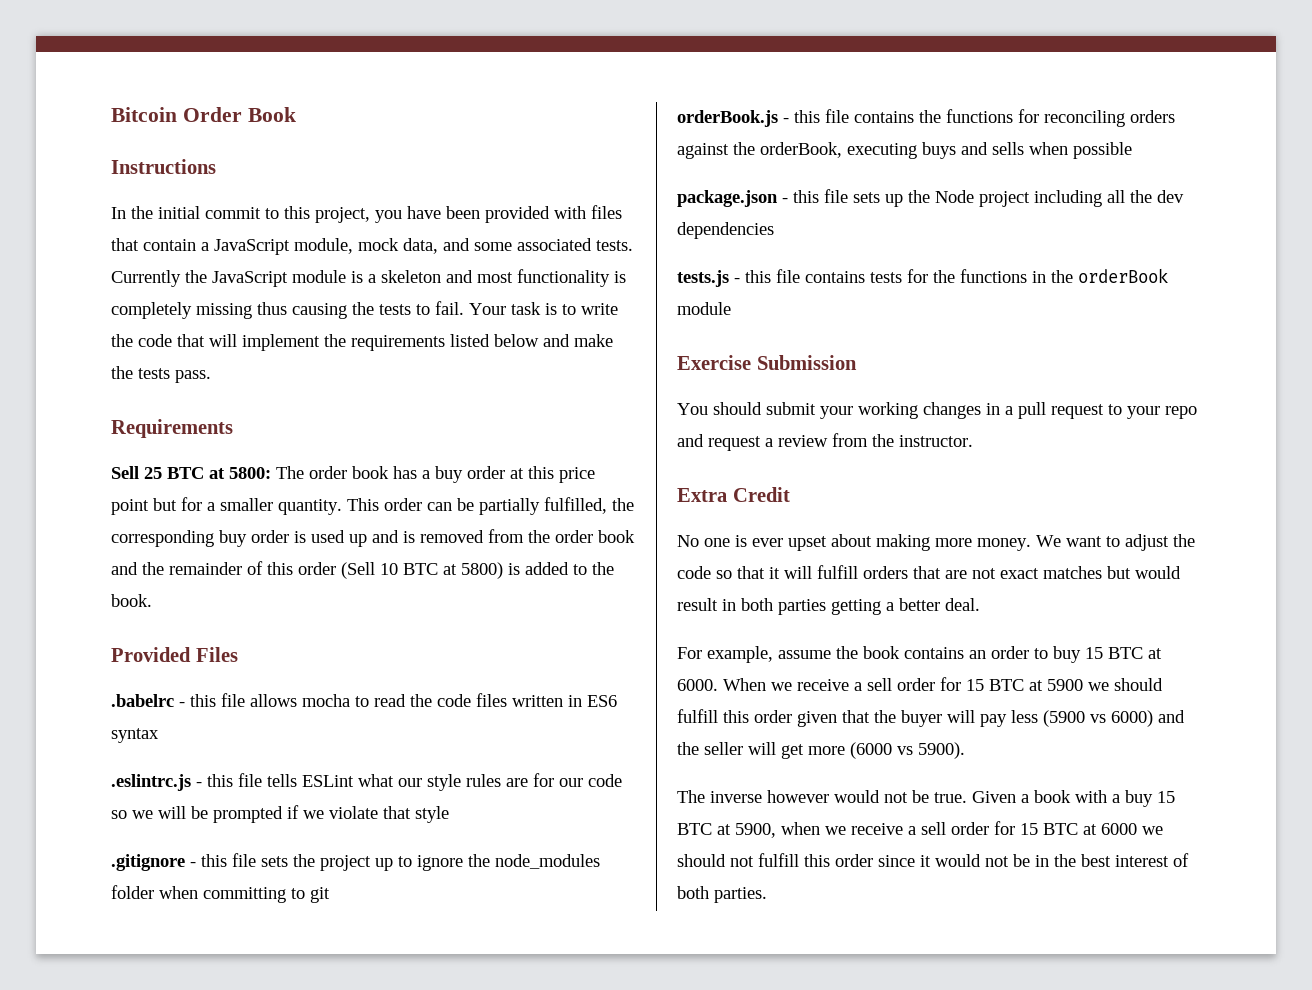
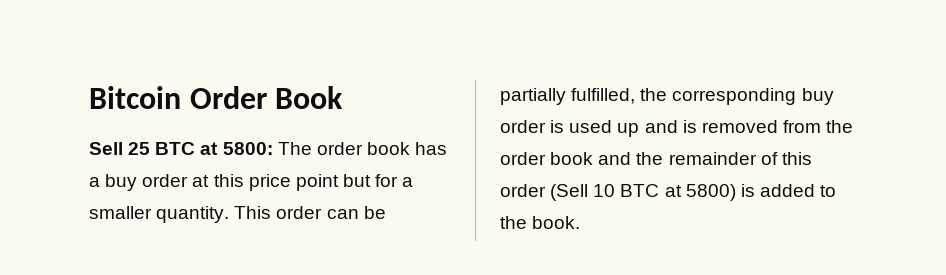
[111,159,216,174] [111,205,622,223] [111,238,633,255] [111,269,626,287] [111,301,618,319] [111,334,613,351] [111,366,211,383] [111,419,233,438] // Instructions // In the initial commit to this project, you have been provided with files that contain a JavaScript module, mock data, and some associated tests. Currently the JavaScript module is a skeleton and most functionality is completely missing thus causing the tests to fail. Your task is to write the code that will implement the requirements listed below and make the tests pass. // Requirements -> (344, 97) none
[111,647,238,662] [111,693,617,707] [111,728,159,743] [111,773,622,791] [111,805,449,823] [111,853,600,871] [111,885,330,903] [677,109,1175,127] [677,142,1132,159] [677,189,1184,207] [677,222,774,239] [677,268,1168,287] [677,302,731,315] [677,355,857,370] [677,402,1197,419] [677,433,973,451] [677,487,790,502] [677,534,1195,551] [677,565,1181,579] [677,598,980,615] [677,646,1162,663] [677,677,1163,691] [677,709,1185,727] [677,742,965,759] [677,790,1175,807] [677,821,1163,838] [677,853,1189,867] [677,886,767,903] // Provided Files // .babelrc - this file allows mocha to read the code files written in ES6 syntax // .eslintrc.js - this file tells ESLint what our style rules are for our code so we will be prompted if we violate that style // .gitignore - this file sets the project up to ignore the node_modules folder when committing to git // orderBook.js - this file contains the functions for reconciling orders against the orderBook, executing buys and sells when possible // package.json - this file sets up the Node project including all the dev dependencies // tests.js - this file contains tests for the functions in the orderBook module // Exercise Submission // You should submit your working changes in a pull request to your repo and request a review from the instructor. // Extra Credit // No one is ever upset about making more money. We want to adjust the code so that it will fulfill orders that are not exact matches but would result in both parties getting a better deal. // For example, assume the book contains an order to buy 15 BTC at 6000. When we receive a sell order for 15 BTC at 5900 we should fulfill this order given that the buyer will pay less (5900 vs 6000) and the seller will get more (6000 vs 5900). // The inverse however would not be true. Given a book with a buy 15 BTC at 5900, when we receive a sell order for 15 BTC at 6000 we should not fulfill this order since it would not be in the best interest of both parties. -> (581, 222) none

